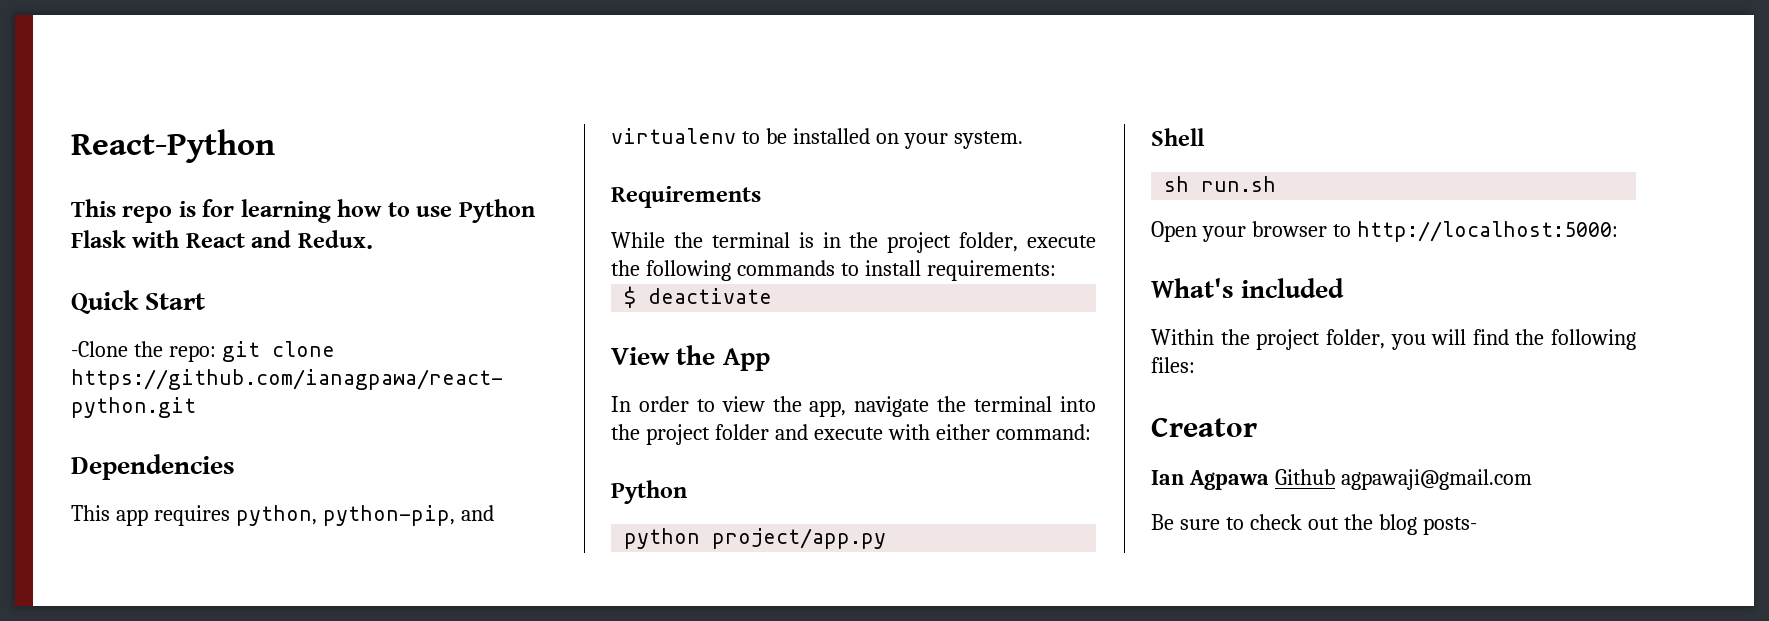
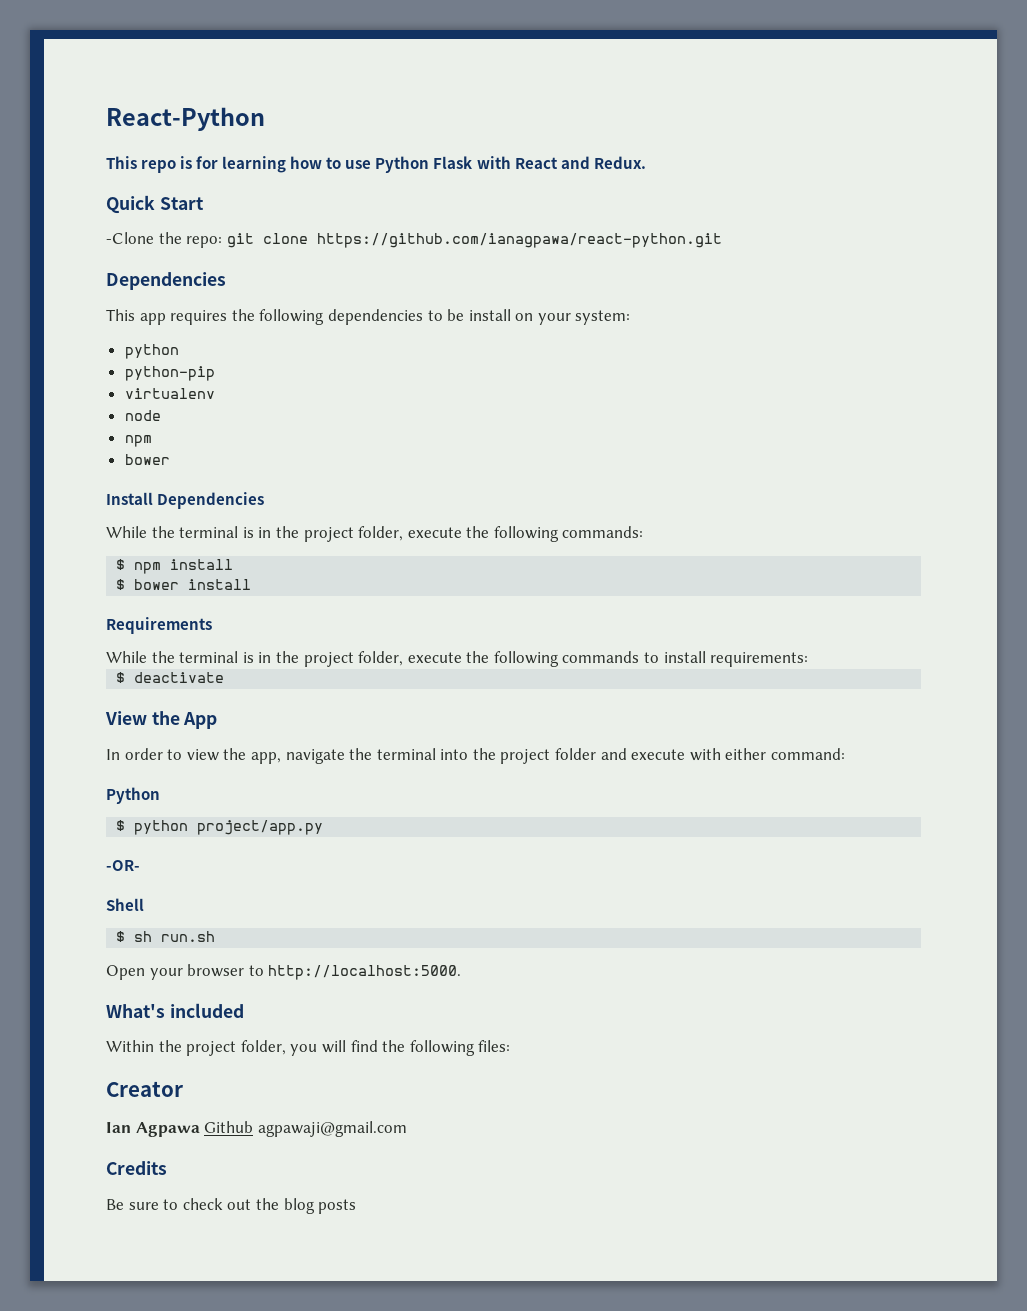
[235,505,494,526] [611,128,736,144] python, python-pip, and virtualenv -> [231,309,423,325] the following dependencies
[792,128,870,144] installed -> [468,309,511,321] install
[953,131,1023,149] system. -> [575,310,631,325] [124,344,179,359] [124,366,215,381] [124,388,215,399] [124,410,161,421] [124,435,152,447] [124,454,170,465] [106,492,265,509] [106,526,644,542] [116,559,234,574] [116,579,252,590] system: // python // python-pip // virtualenv // node // npm // bower // Install Dependencies // While the terminal is in the project folder, execute the following commands: // $ npm install // $ bower install
(687, 492) none -> [116,820,126,831] $
(887, 538) none -> [106,860,140,871] // -OR-
(1205, 137) none -> [116,931,126,942] $
[1356,221,1618,242] http://localhost:5000: -> [268,965,462,980] http://localhost:5000.
(1532, 479) none -> [106,1161,167,1175] // Credits
[1422,517,1477,535] posts- -> [318,1199,357,1214] posts

